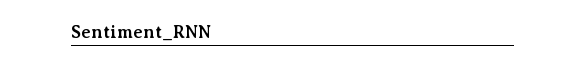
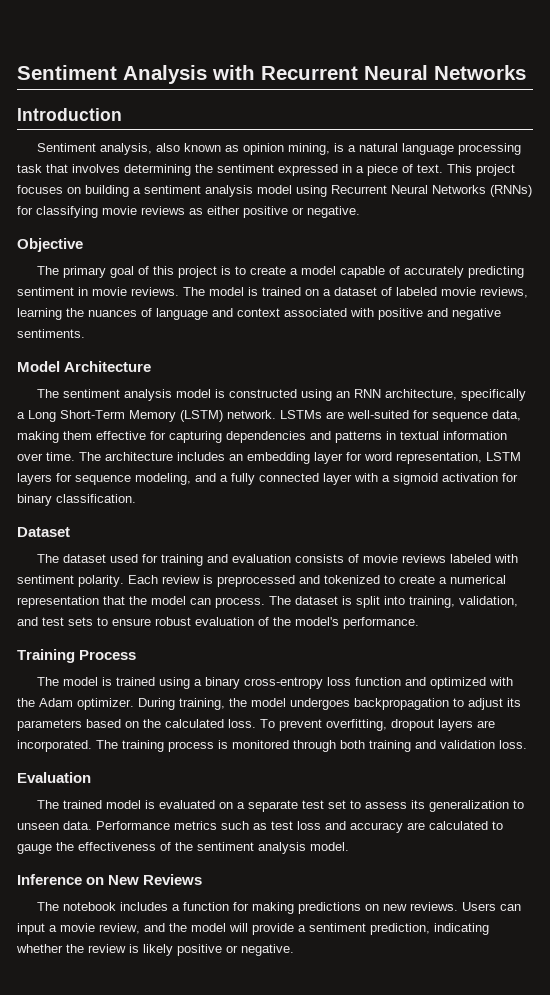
[71,25,211,41] Sentiment_RNN -> [17,65,526,84] [17,108,122,121] [37,143,522,155] [17,164,515,176] [17,185,532,197] [17,206,360,218] [17,238,83,252] [37,266,525,278] [17,287,528,298] [17,308,501,320] [17,329,85,338] [17,361,152,372] [37,389,527,401] [17,410,521,422] [17,431,507,443] [17,452,521,464] [17,473,518,485] [17,494,136,506] [17,527,70,537] [37,554,519,566] [17,575,506,587] [17,596,518,608] [17,617,419,629] [17,649,137,663] [37,677,514,689] [17,698,521,710] [17,719,495,731] [17,740,527,752] [17,772,91,783] [37,800,525,812] [17,821,503,833] [17,842,349,854] [17,874,203,885] [37,902,522,914] [17,923,489,935] [16,944,294,956] Sentiment Analysis with Recurrent Neural Networks // Introduction // Sentiment analysis, also known as opinion mining, is a natural language processing task that involves determining the sentiment expressed in a piece of text. This project focuses on building a sentiment analysis model using Recurrent Neural Networks (RNNs) for classifying movie reviews as either positive or negative. // Objective // The primary goal of this project is to create a model capable of accurately predicting sentiment in movie reviews. The model is trained on a dataset of labeled movie reviews, learning the nuances of language and context associated with positive and negative sentiments. // Model Architecture // The sentiment analysis model is constructed using an RNN architecture, specifically a Long Short-Term Memory (LSTM) network. LSTMs are well-suited for sequence data, making them effective for capturing dependencies and patterns in textual information over time. The architecture includes an embedding layer for word representation, LSTM layers for sequence modeling, and a fully connected layer with a sigmoid activation for binary classification. // Dataset // The dataset used for training and evaluation consists of movie reviews labeled with sentiment polarity. Each review is preprocessed and tokenized to create a numerical representation that the model can process. The dataset is split into training, validation, and test sets to ensure robust evaluation of the model's performance. // Training Process // The model is trained using a binary cross-entropy loss function and optimized with the Adam optimizer. During training, the model undergoes backpropagation to adjust its parameters based on the calculated loss. To prevent overfitting, dropout layers are incorporated. The training process is monitored through both training and validation loss. // Evaluation // The trained model is evaluated on a separate test set to assess its generalization to unseen data. Performance metrics such as test loss and accuracy are calculated to gauge the effectiveness of the sentiment analysis model. // Inference on New Reviews // The notebook includes a function for making predictions on new reviews. Users can input a movie review, and the model will provide a sentiment prediction, indicating whether the review is likely positive or negative.

